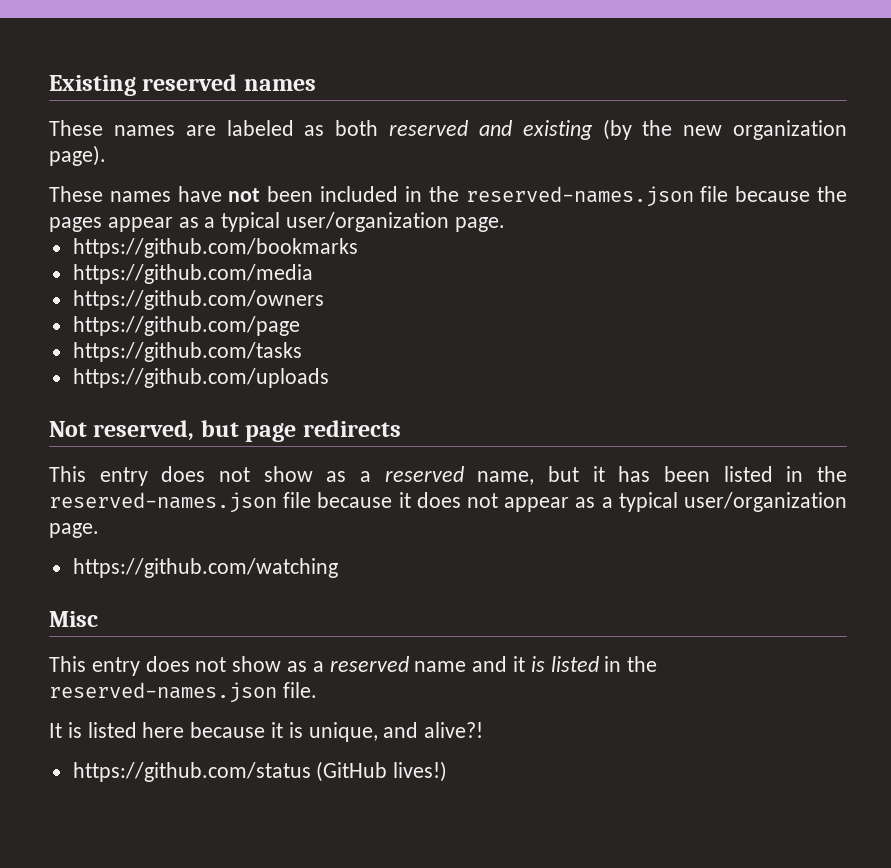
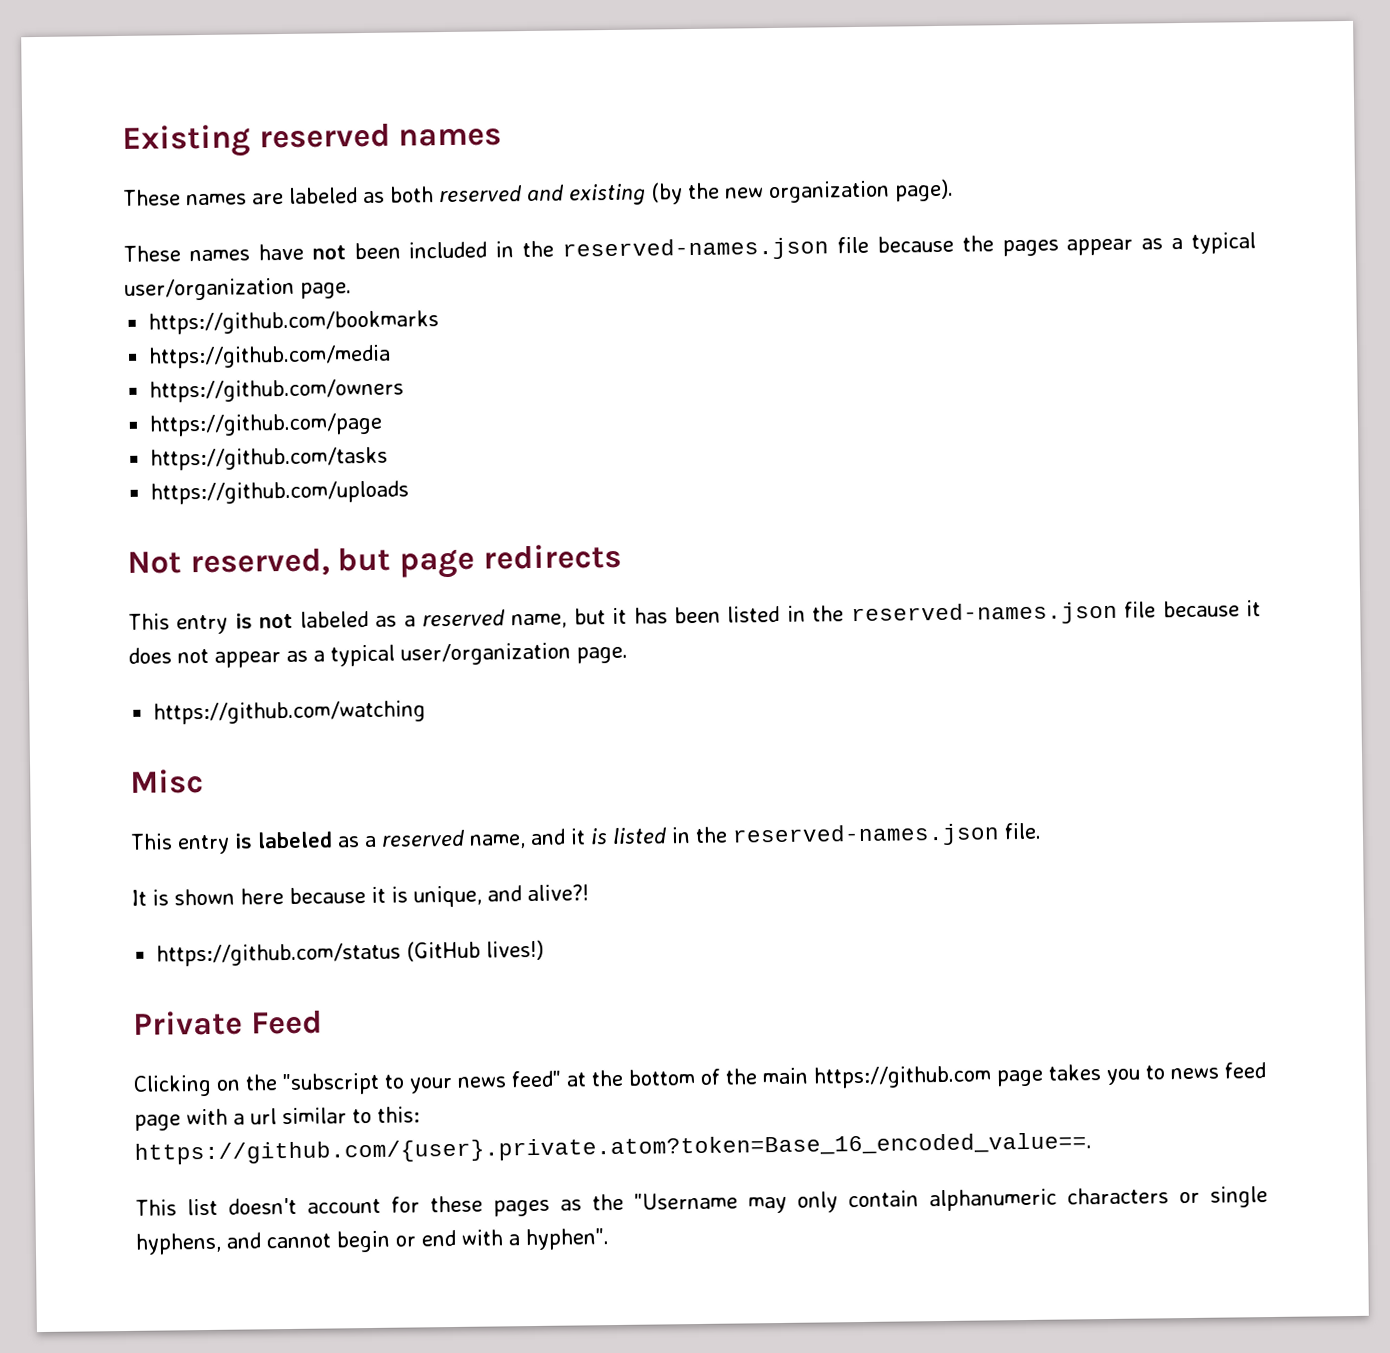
[161,466,313,482] does not show -> [234,610,369,629] is not labeled
[145,656,467,672] does not show as a reserved name -> [234,829,526,849] is labeled as a reserved name,
[87,722,137,738] listed -> [174,888,235,906] shown
(448, 771) none -> [133,1010,323,1036] [133,1062,1267,1097] [134,1106,420,1131] [134,1132,1092,1165] [135,1186,1268,1217] [135,1228,609,1255] // Private Feed // Clicking on the "subscript to your news feed" at the bottom of the main https://github.com page takes you to news feed page with a url similar to this: https://github.com/{user}.private.atom?token=Base_16_encoded_value==. // This list doesn't account for these pages as the "Username may only contain alphanumeric characters or single hyphens, and cannot begin or end with a hyphen".

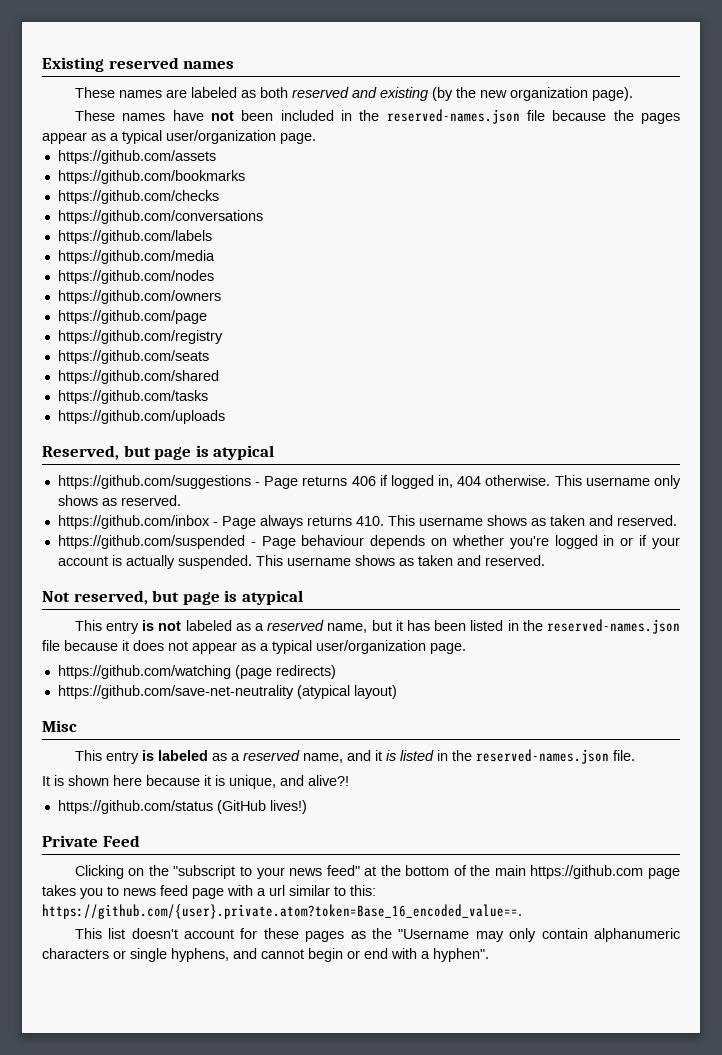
(352, 290) none -> [57,150,216,164] // https://github.com/assets
(440, 322) none -> [57,190,219,204] [57,210,263,224] [57,230,212,244] // https://github.com/checks // https://github.com/conversations // https://github.com/labels
(392, 356) none -> [57,270,214,284] // https://github.com/nodes
(384, 424) none -> [57,330,223,344] [57,350,209,364] [57,370,219,384] // https://github.com/registry // https://github.com/seats // https://github.com/shared
(410, 492) none -> [42,445,275,460] [57,475,682,489] [57,495,181,506] [57,515,677,529] [57,535,680,549] [57,555,545,569] // Reserved, but page is atypical // https://github.com/suggestions - Page returns 406 if logged in, 404 otherwise. This username only shows as reserved. // https://github.com/inbox - Page always returns 410. This username shows as taken and reserved. // https://github.com/suspended - Page behaviour depends on whether you're logged in or if your account is actually suspended. This username shows as taken and reserved.
[482,543,622,570] redirects -> [224,590,303,605] is atypical
(427, 712) none -> [234,665,336,679] [57,685,397,699] (page redirects) // https://github.com/save-net-neutrality (atypical layout)

